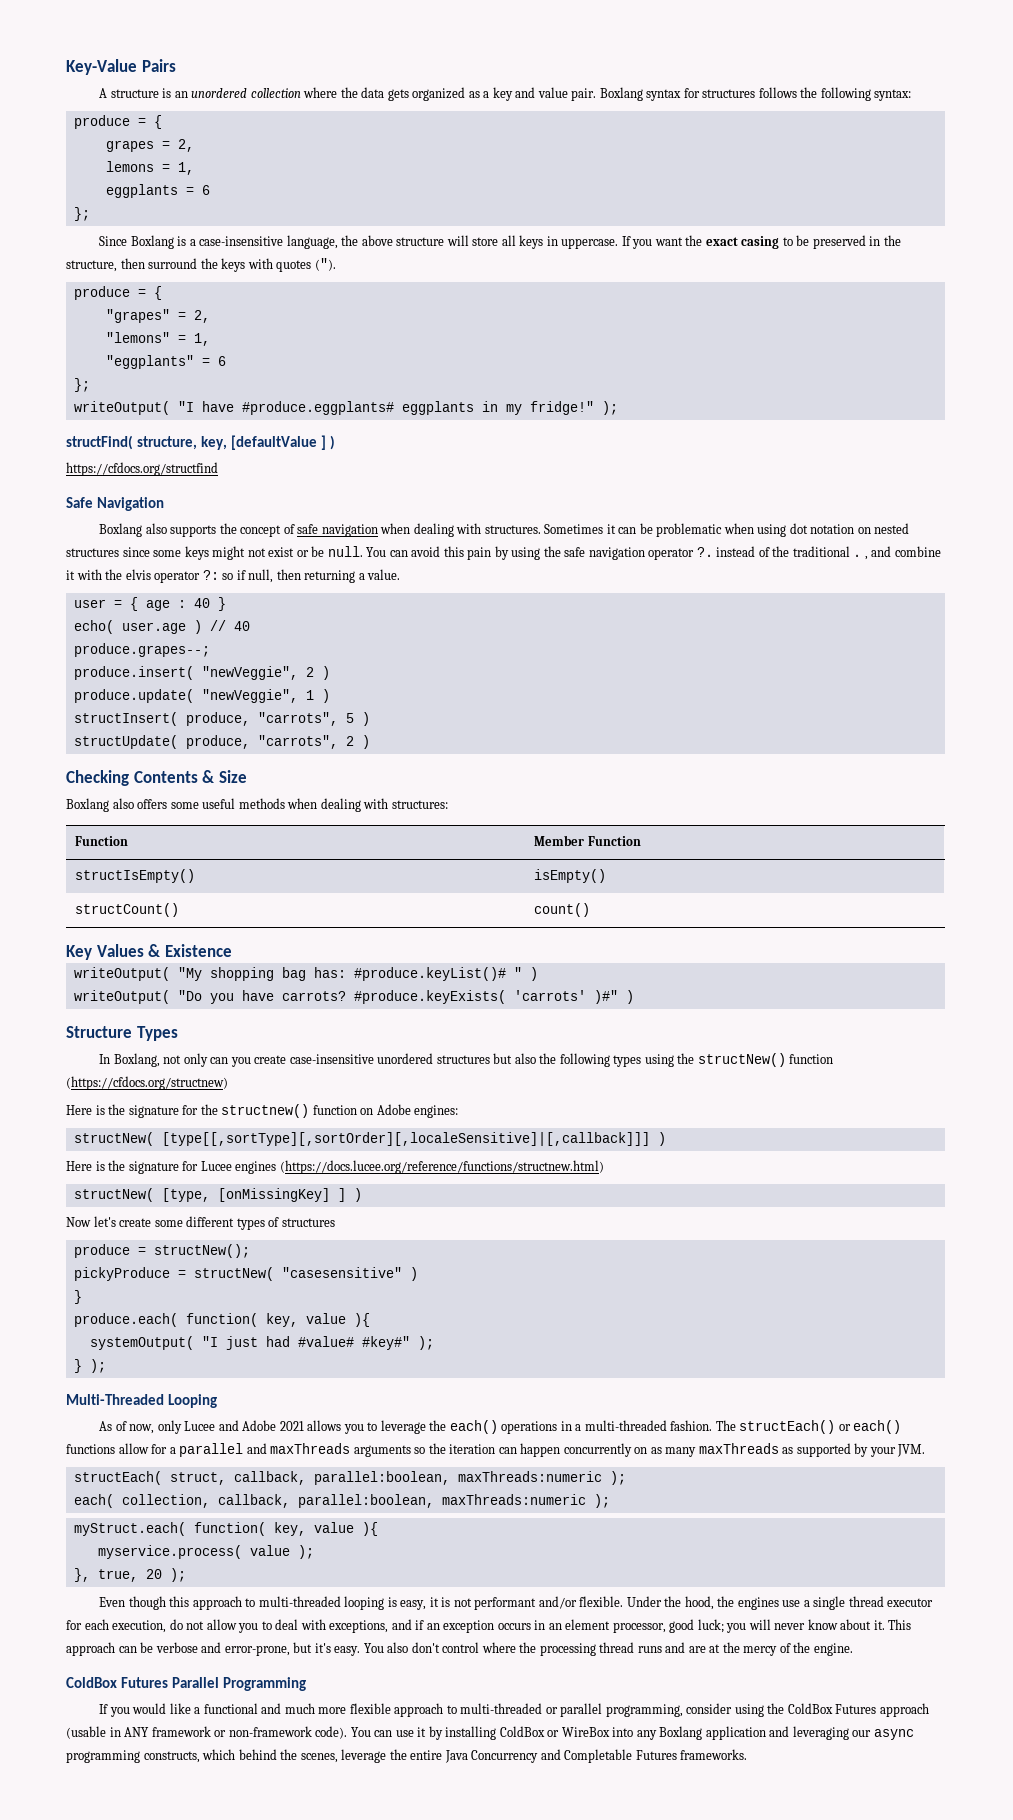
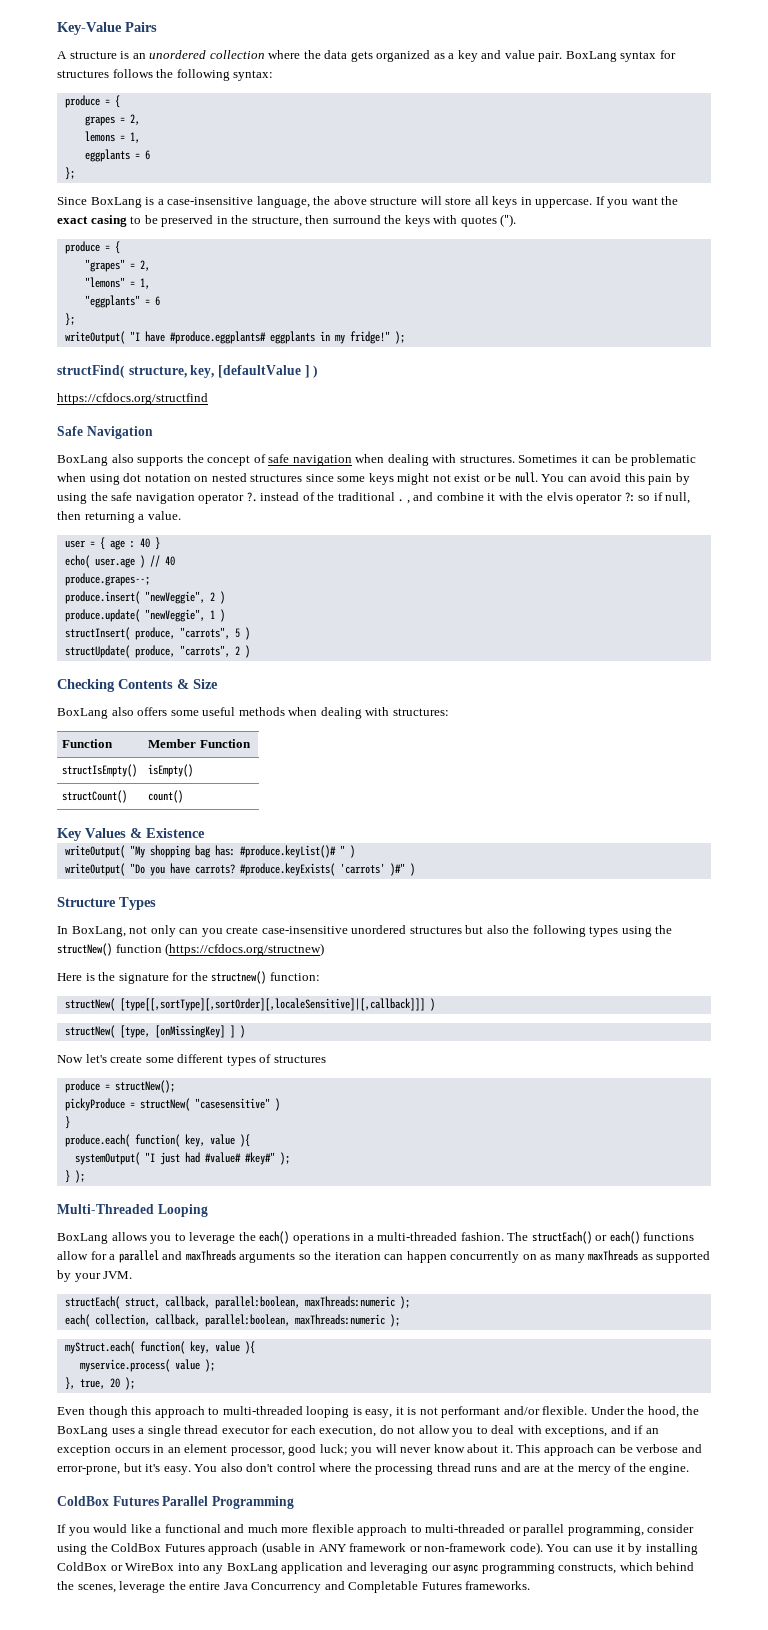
[599,87,643,101] Boxlang -> [565,51,617,62] BoxLang
[130,235,174,249] Boxlang -> [90,197,142,208] BoxLang
[99,523,143,537] Boxlang -> [57,455,108,466] BoxLang
[66,798,109,812] Boxlang -> [57,708,108,719] BoxLang
[113,1053,160,1067] Boxlang, -> [71,926,126,937] BoxLang,
[312,1104,459,1118] function on Adobe engines: -> [269,972,320,981] function:
[66,1160,604,1174] // Here is the signature for Lucee engines (https://docs.lucee.org/reference/functions/structnew.html) -> (435, 1004) none
[99,1420,304,1434] As of now, only Lucee and Adobe 2021 -> [57,1233,108,1244] BoxLang
[737,1597,801,1610] engines use -> [57,1426,135,1437] BoxLang uses
[659,1726,703,1740] Boxlang -> [226,1563,278,1574] BoxLang

